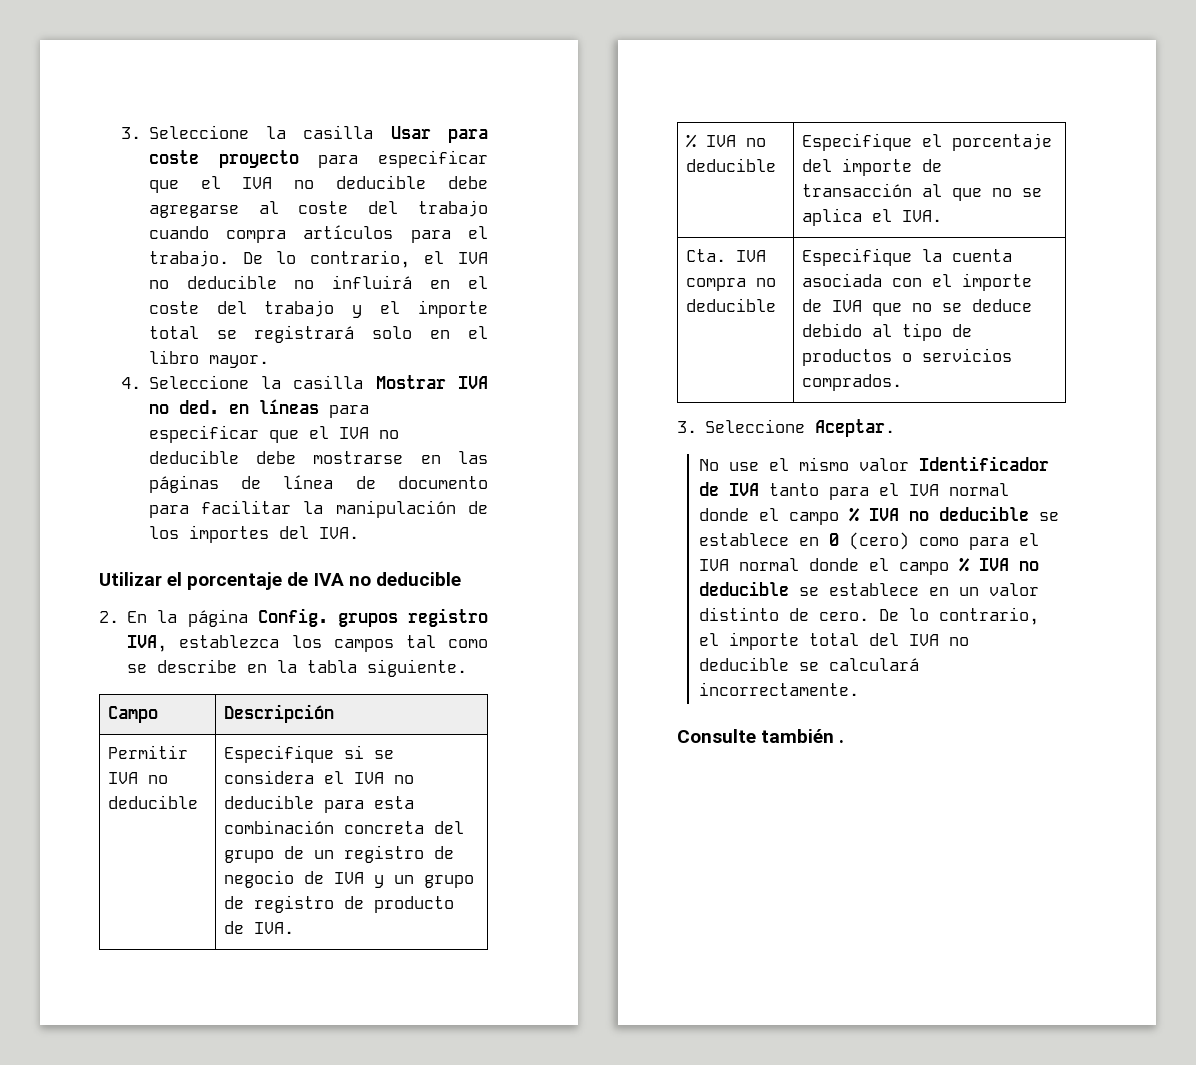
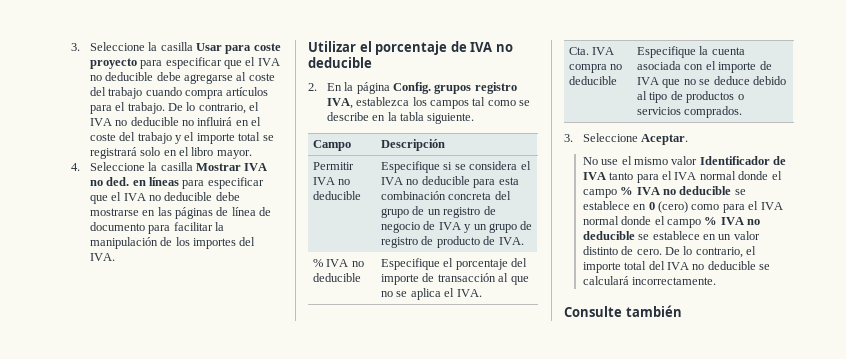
[839,740,845,743] . -> (682, 311) none

